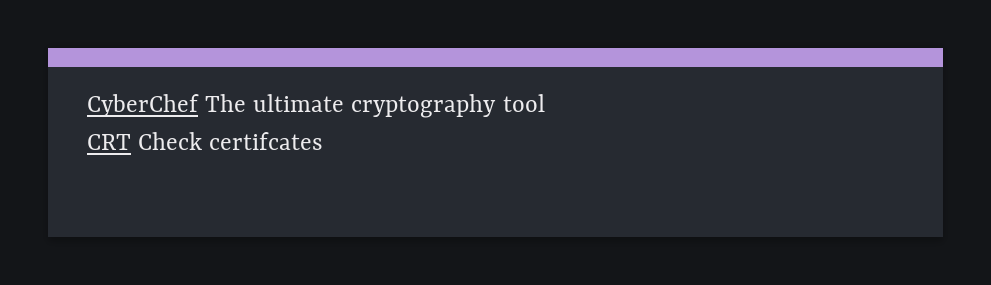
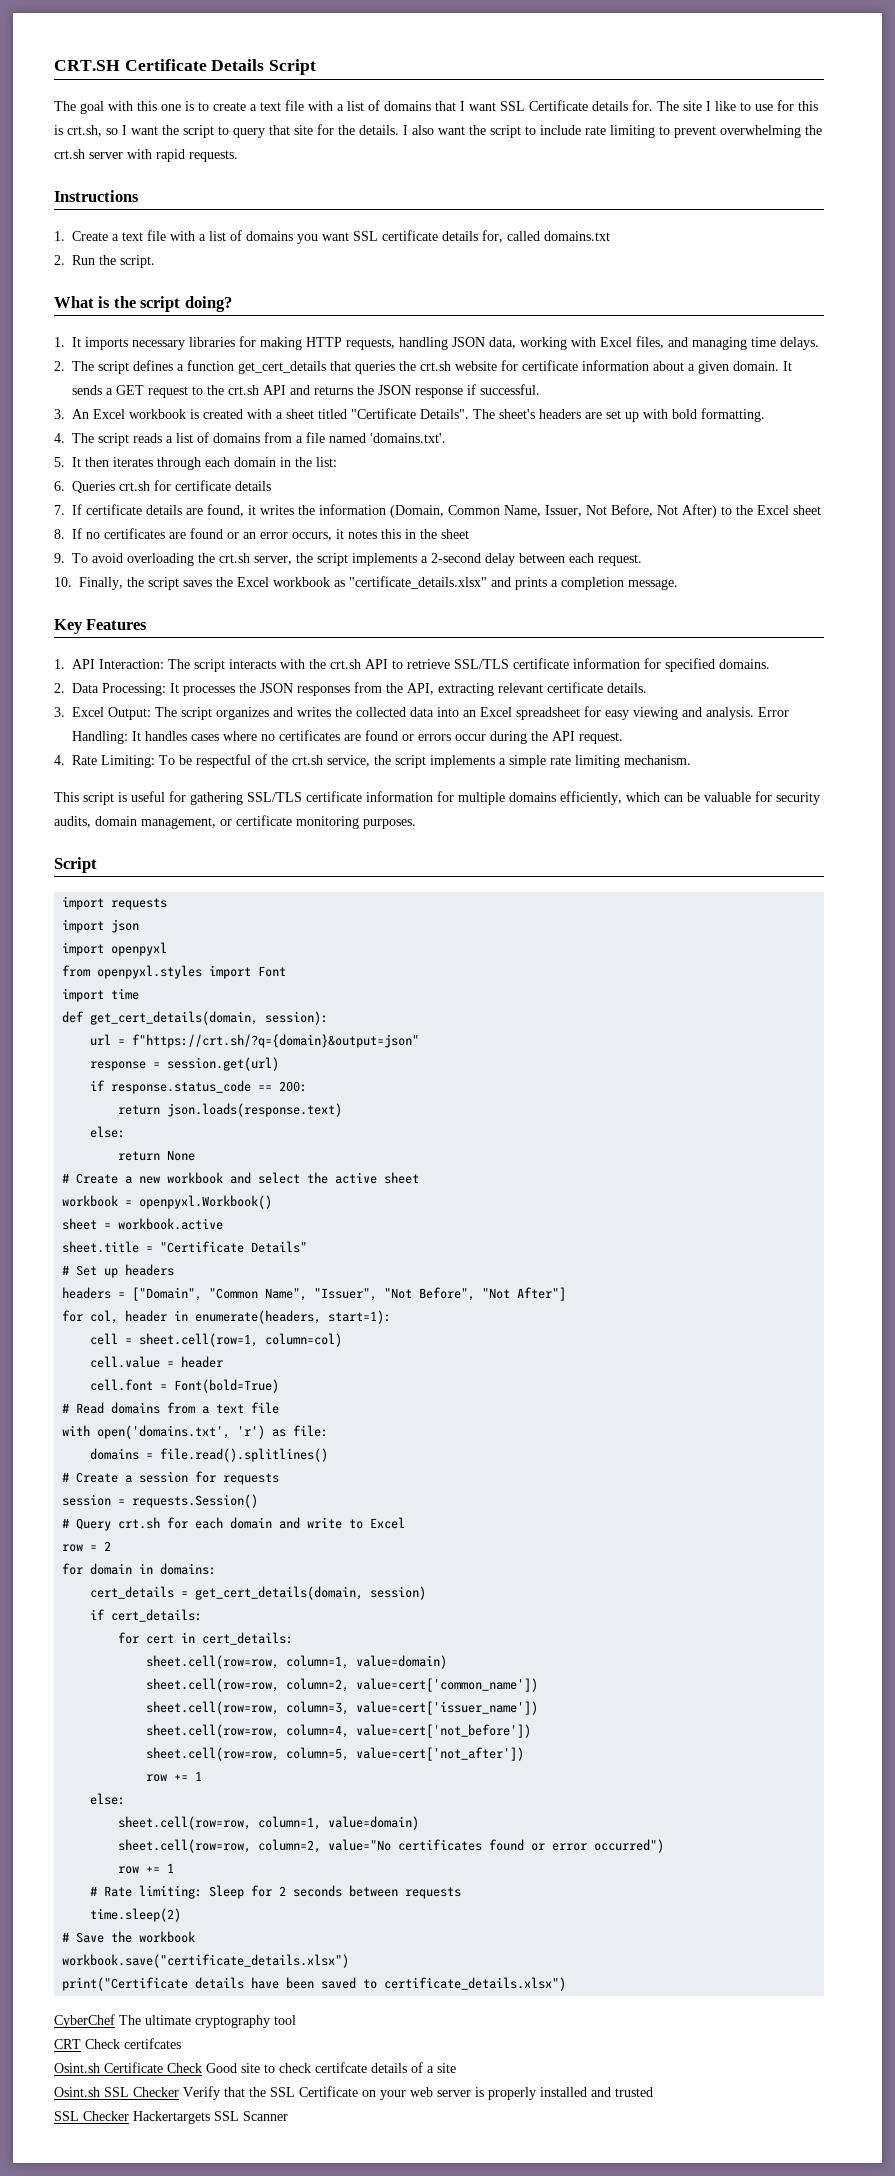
(87, 105) none -> [54,59,317,75] [54,100,818,114] [54,124,822,138] [54,149,238,162] [54,190,139,202] [54,230,610,244] [54,255,155,268] [54,296,232,312] [54,336,819,350] [54,360,792,374] [72,384,540,398] [54,408,765,422] [54,432,446,446] [54,457,337,470] [54,480,271,493] [54,504,821,518] [54,528,469,541] [54,553,642,566] [54,576,678,590] [54,619,148,634] [54,658,770,672] [54,682,647,696] [54,706,789,720] [72,730,623,744] [54,754,691,768] [54,791,820,805] [54,815,416,829] [54,857,97,873] [62,896,168,910] [62,919,140,933] [62,942,168,956] [62,965,287,979] [62,988,140,1002] [62,1011,329,1025] [90,1034,420,1048] [90,1057,280,1071] [90,1080,308,1094] [118,1103,343,1117] [90,1126,126,1138] [118,1150,196,1161] [62,1172,420,1184] [62,1195,273,1209] [62,1218,224,1230] [62,1241,308,1253] [62,1264,175,1278] [62,1287,567,1301] [62,1310,392,1324] [90,1333,343,1347] [90,1356,224,1368] [90,1379,280,1393] [62,1402,280,1414] [62,1425,329,1439] [90,1448,329,1462] [62,1471,280,1485] [62,1494,259,1508] [62,1517,406,1531] [62,1541,112,1552] [62,1563,217,1575] [90,1586,427,1600] [90,1609,203,1622] [118,1632,294,1645] [146,1655,448,1669] [146,1678,539,1692] [146,1701,539,1715] [146,1724,532,1738] [146,1747,525,1761] [146,1771,203,1782] [90,1793,126,1805] [118,1816,420,1830] [118,1839,665,1853] [118,1863,175,1874] [90,1885,462,1899] [90,1908,182,1922] [62,1931,196,1943] [62,1954,350,1968] [62,1977,567,1991] CRT.SH Certificate Details Script // The goal with this one is to create a text file with a list of domains that I want SSL Certificate details for. The site I like to use for this is crt.sh, so I want the script to query that site for the details. I also want the script to include rate limiting to prevent overwhelming the crt.sh server with rapid requests. // Instructions // 1. Create a text file with a list of domains you want SSL certificate details for, called domains.txt // 2. Run the script. // What is the script doing? // 1. It imports necessary libraries for making HTTP requests, handling JSON data, working with Excel files, and managing time delays. // 2. The script defines a function get_cert_details that queries the crt.sh website for certificate information about a given domain. It sends a GET request to the crt.sh API and returns the JSON response if successful. // 3. An Excel workbook is created with a sheet titled "Certificate Details". The sheet's headers are set up with bold formatting. // 4. The script reads a list of domains from a file named 'domains.txt'. // 5. It then iterates through each domain in the list: // 6. Queries crt.sh for certificate details // 7. If certificate details are found, it writes the information (Domain, Common Name, Issuer, Not Before, Not After) to the Excel sheet // 8. If no certificates are found or an error occurs, it notes this in the sheet // 9. To avoid overloading the crt.sh server, the script implements a 2-second delay between each request. // 10. Finally, the script saves the Excel workbook as "certificate_details.xlsx" and prints a completion message. // Key Features // 1. API Interaction: The script interacts with the crt.sh API to retrieve SSL/TLS certificate information for specified domains. // 2. Data Processing: It processes the JSON responses from the API, extracting relevant certificate details. // 3. Excel Output: The script organizes and writes the collected data into an Excel spreadsheet for easy viewing and analysis. Error Handling: It handles cases where no certificates are found or errors occur during the API request. // 4. Rate Limiting: To be respectful of the crt.sh service, the script implements a simple rate limiting mechanism. // This script is useful for gathering SSL/TLS certificate information for multiple domains efficiently, which can be valuable for security audits, domain management, or certificate monitoring purposes. // Script // import requests // import json // import openpyxl // from openpyxl.styles import Font // import time // def get_cert_details(domain, session): // url = f"https://crt.sh/?q={domain}&output=json" // response = session.get(url) // if response.status_code == 200: // return json.loads(response.text) // else: // return None // # Create a new workbook and select the active sheet // workbook = openpyxl.Workbook() // sheet = workbook.active // sheet.title = "Certificate Details" // # Set up headers // headers = ["Domain", "Common Name", "Issuer", "Not Before", "Not After"] // for col, header in enumerate(headers, start=1): // cell = sheet.cell(row=1, column=col) // cell.value = header // cell.font = Font(bold=True) // # Read domains from a text file // with open('domains.txt', 'r') as file: // domains = file.read().splitlines() // # Create a session for requests // session = requests.Session() // # Query crt.sh for each domain and write to Excel // row = 2 // for domain in domains: // cert_details = get_cert_details(domain, session) // if cert_details: // for cert in cert_details: // sheet.cell(row=row, column=1, value=domain) // sheet.cell(row=row, column=2, value=cert['common_name']) // sheet.cell(row=row, column=3, value=cert['issuer_name']) // sheet.cell(row=row, column=4, value=cert['not_before']) // sheet.cell(row=row, column=5, value=cert['not_after']) // row += 1 // else: // sheet.cell(row=row, column=1, value=domain) // sheet.cell(row=row, column=2, value="No certificates found or error occurred") // row += 1 // # Rate limiting: Sleep for 2 seconds between requests // time.sleep(2) // # Save the workbook // workbook.save("certificate_details.xlsx") // print("Certificate details have been saved to certificate_details.xlsx") //
(324, 141) none -> [54,2062,456,2073] [54,2086,653,2100] [54,2111,288,2124] // Osint.sh Certificate Check Good site to check certifcate details of a site // Osint.sh SSL Checker Verify that the SSL Certificate on your web server is properly installed and trusted // SSL Checker Hackertargets SSL Scanner

